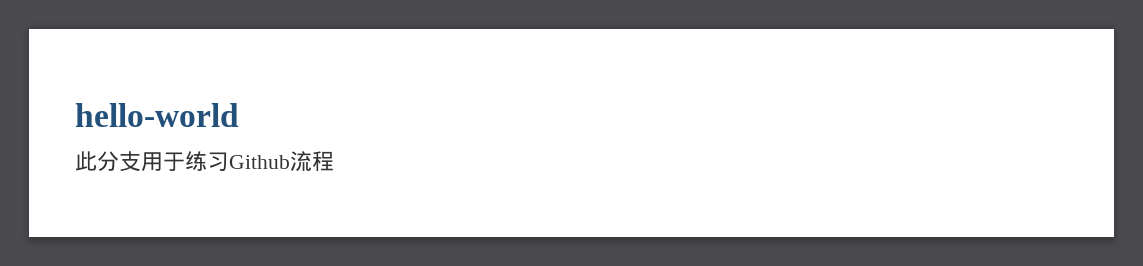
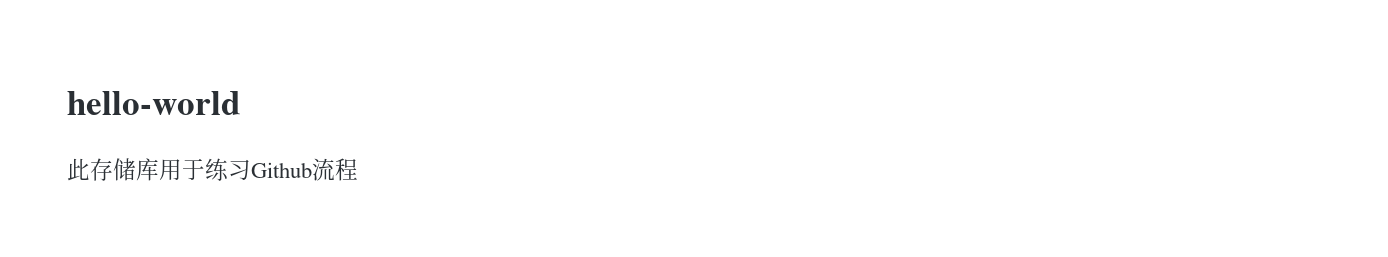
[97,151,141,172] 分支 -> [90,158,159,181] 存储库

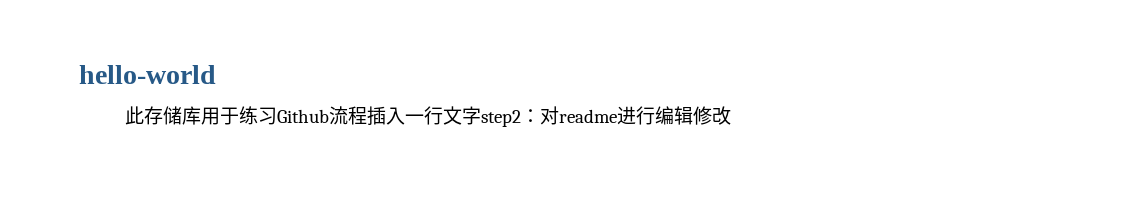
(358, 169) none -> [367,106,732,127] 插入一行文字step2：对readme进行编辑修改

